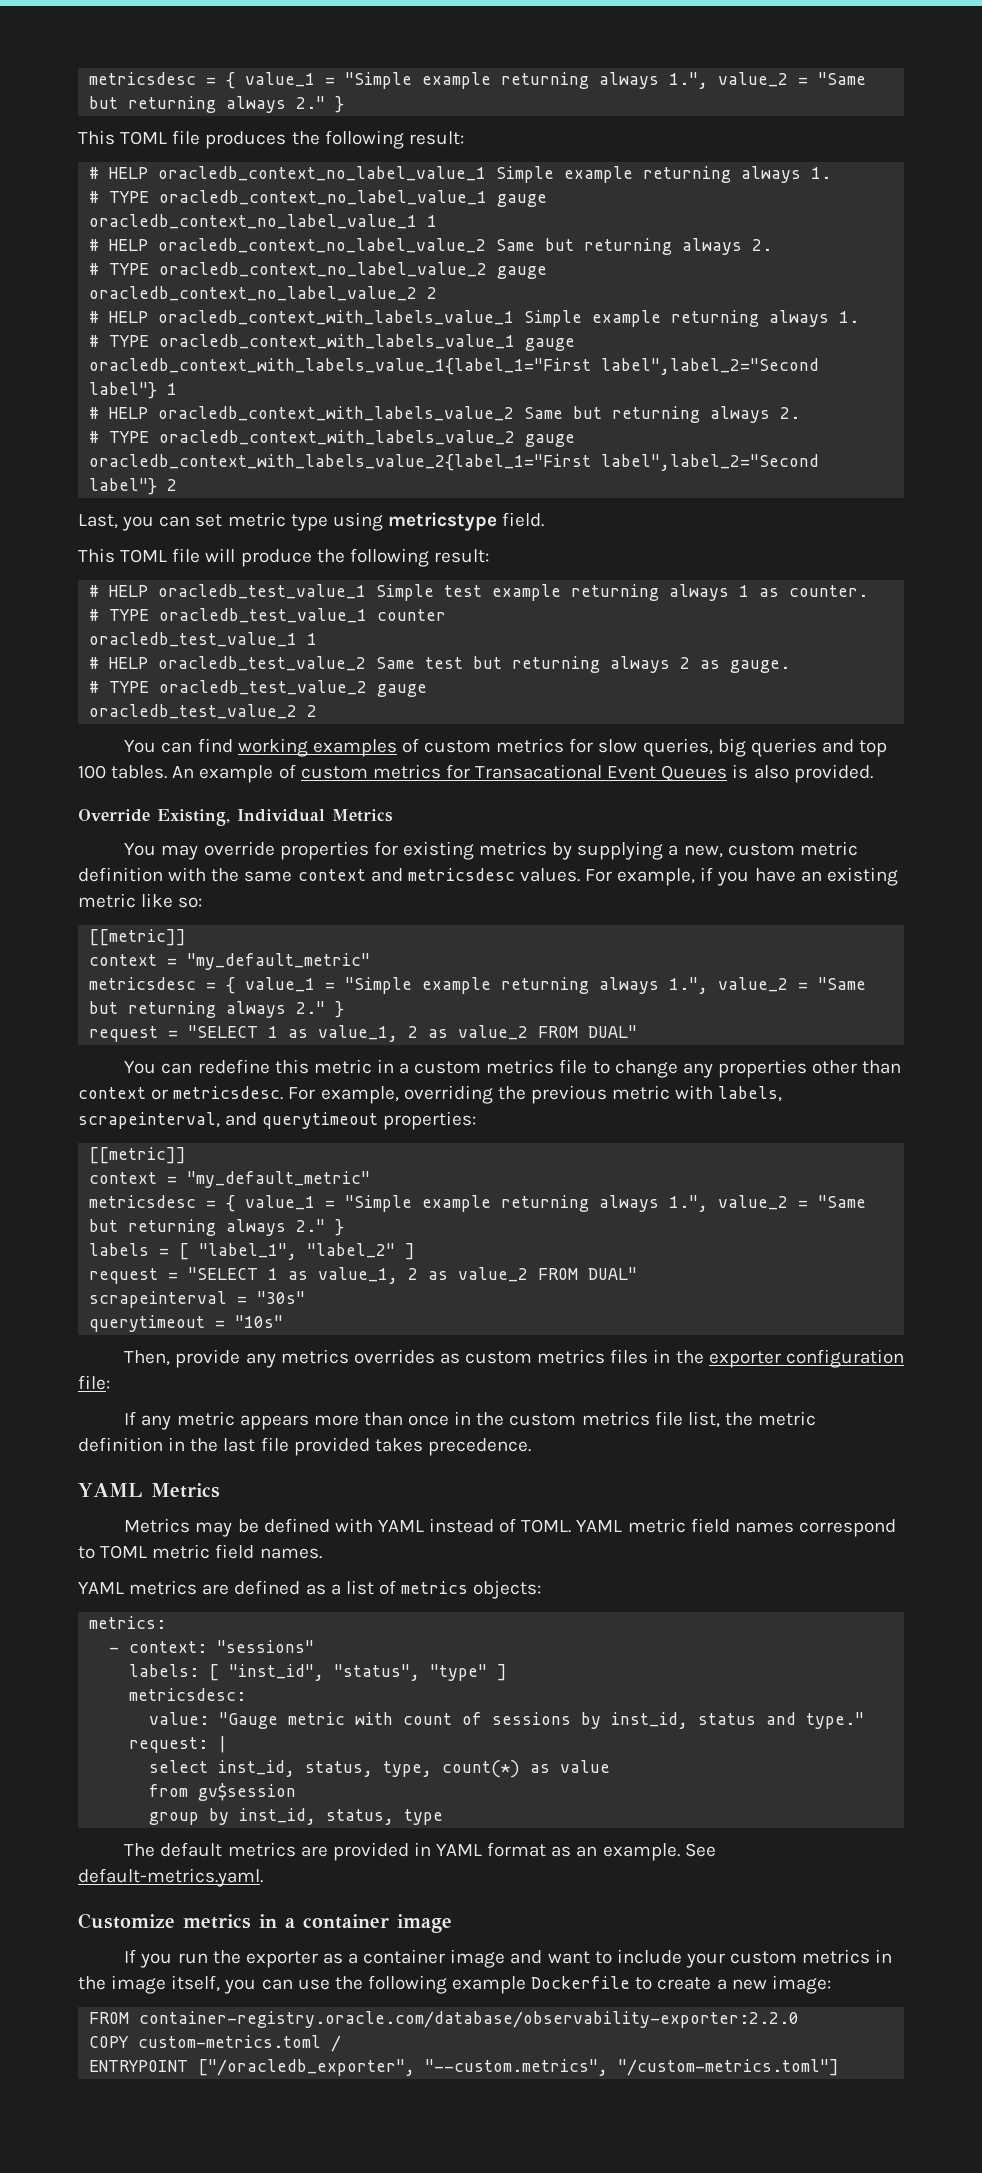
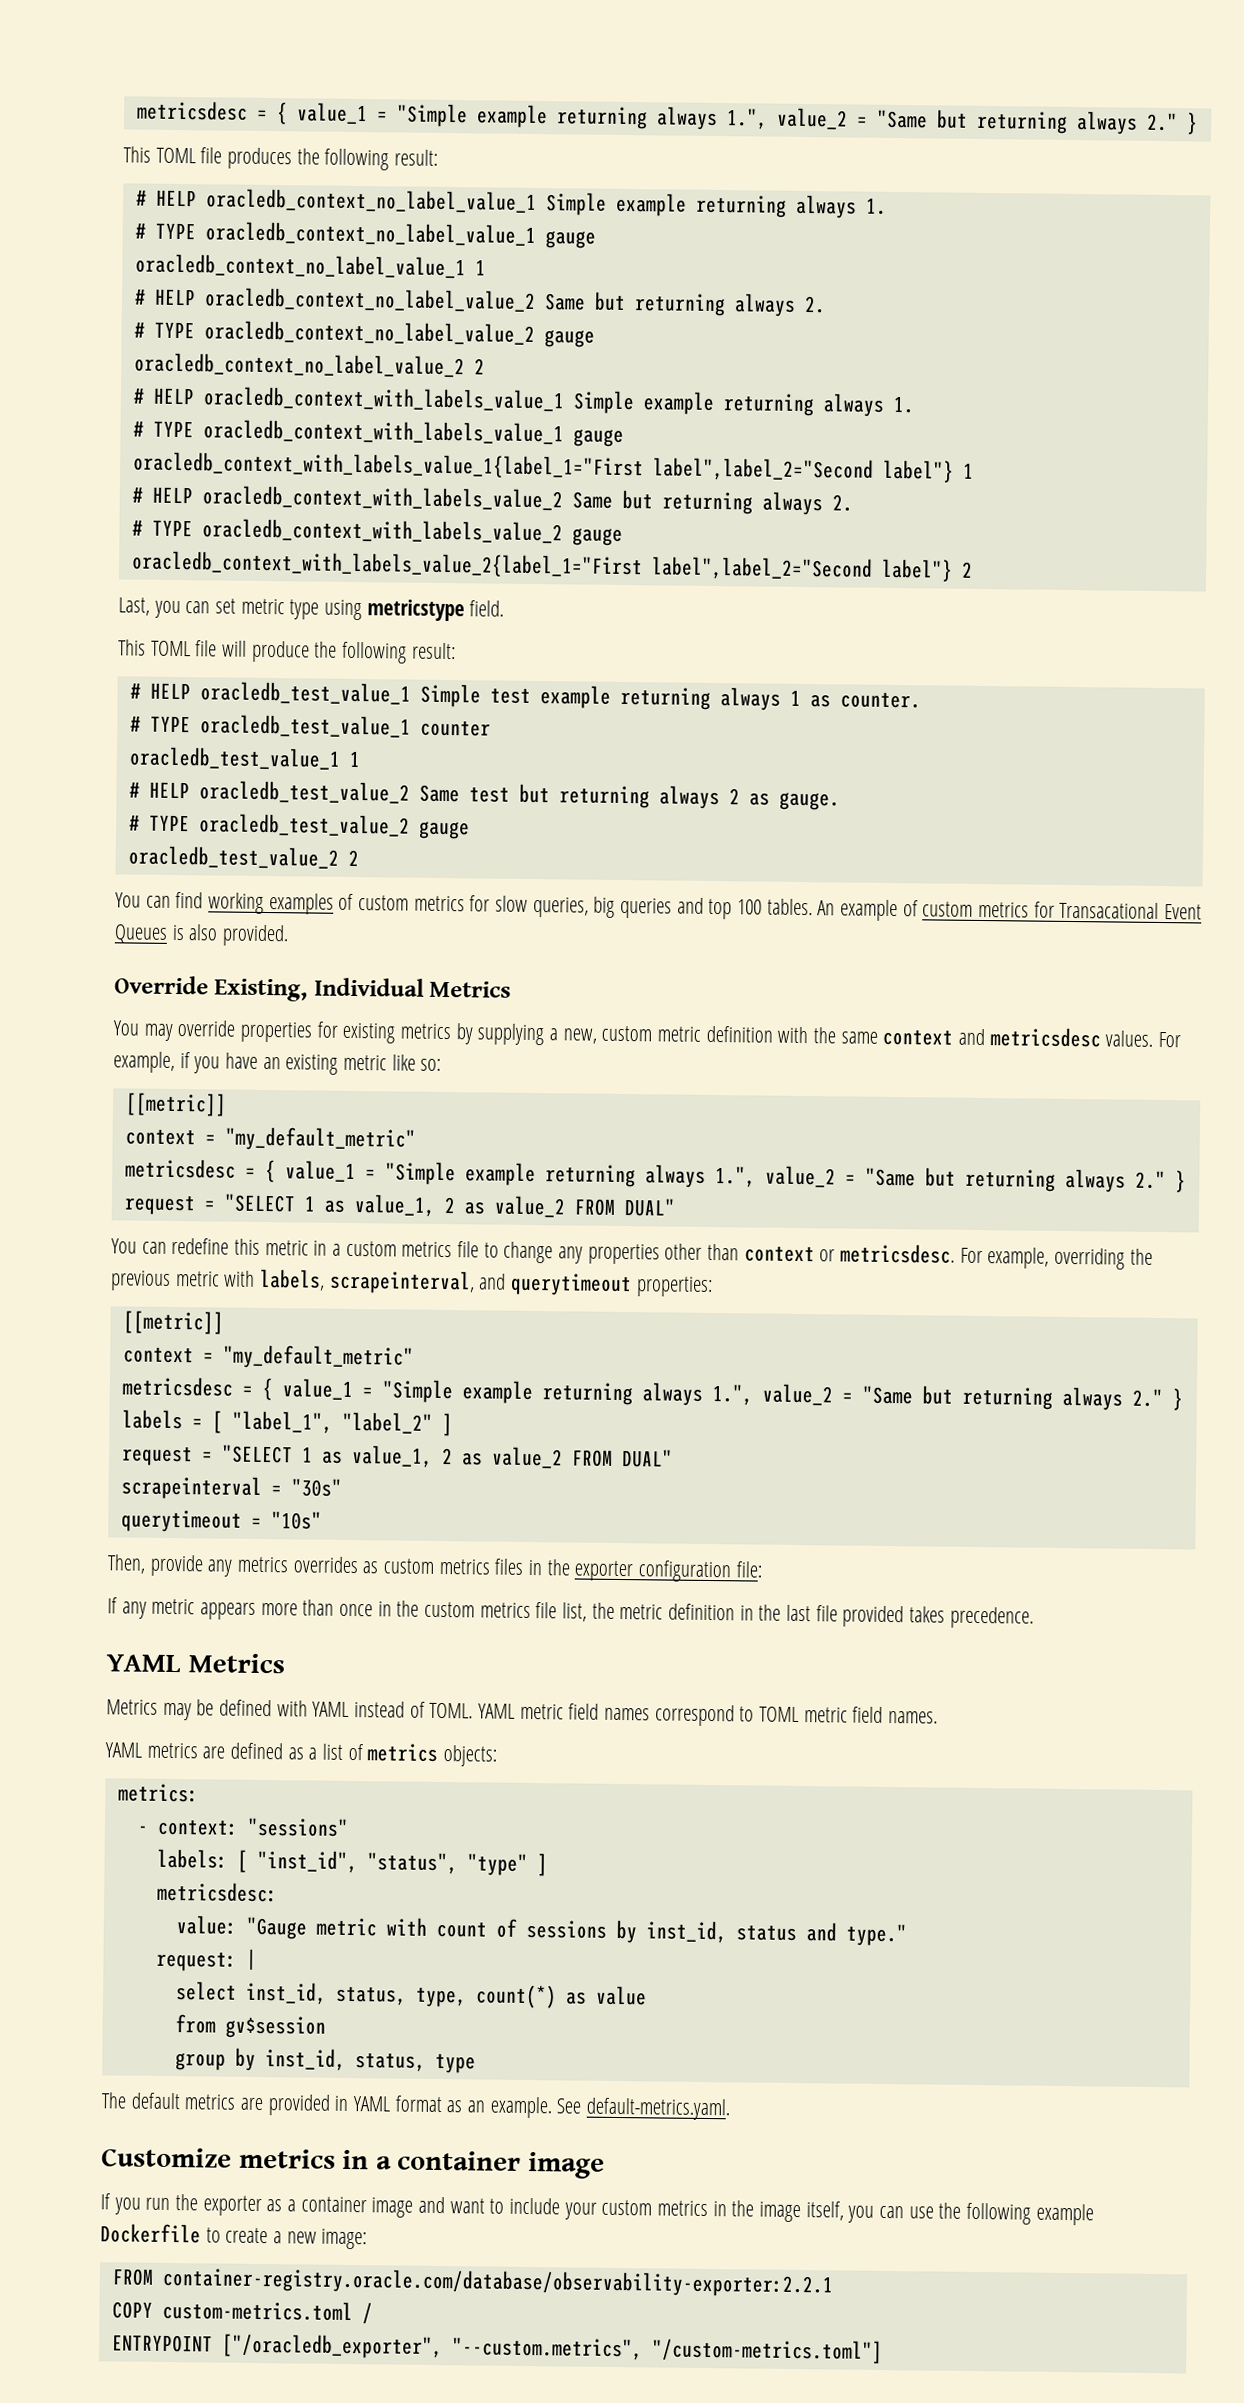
[139,2011,800,2028] container-registry.oracle.com/database/observability-exporter:2.2.0 -> [161,2266,834,2298] container-registry.oracle.com/database/observability-exporter:2.2.1

